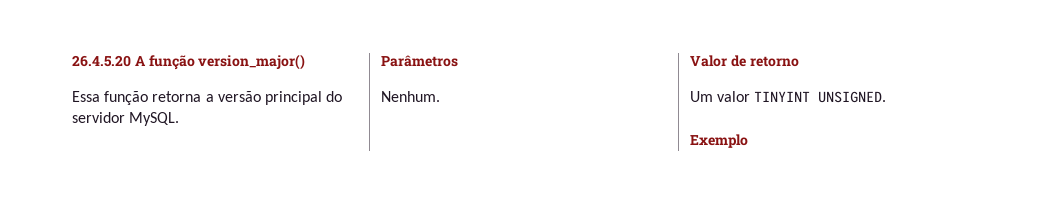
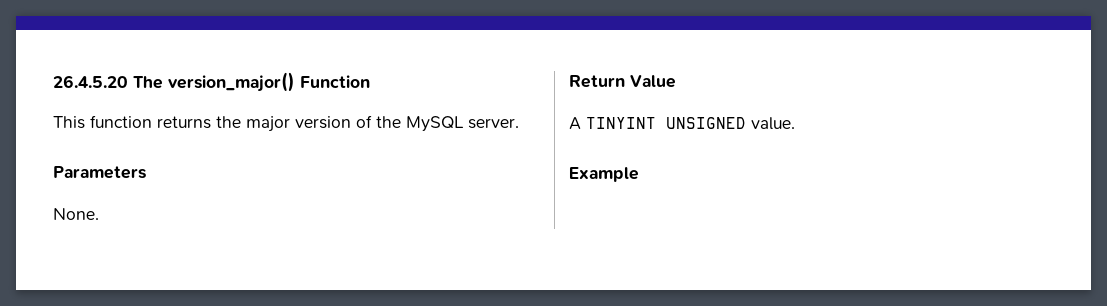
[134,54,306,70] [72,91,343,105] [72,112,180,126] [381,55,458,67] [381,91,440,102] [690,55,799,67] [690,91,887,103] [690,134,748,148] A função version_major() // Essa função retorna a versão principal do servidor MySQL. // Parâmetros // Nenhum. // Valor de retorno // Um valor TINYINT UNSIGNED. // Exemplo -> [133,72,370,92] [53,115,519,132] [53,166,146,179] [53,208,99,220] [569,75,676,88] [569,117,795,130] [569,167,639,182] The version_major() Function // This function returns the major version of the MySQL server. // Parameters // None. // Return Value // A TINYINT UNSIGNED value. // Example

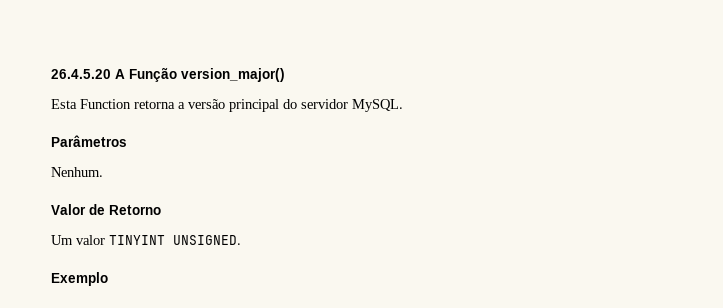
[133,76,163,89] The -> [115,67,177,82] A Função
(295, 82) none -> [51,99,77,109] // Esta
[53,115,519,132] [53,166,146,179] [53,208,99,220] [569,75,676,88] [569,117,795,130] [569,167,639,182] // This function returns the major version of the MySQL server. // Parameters // None. // Return Value // A TINYINT UNSIGNED value. // Example -> [134,99,403,112] [51,135,127,147] [51,167,103,177] [51,204,161,215] [51,235,241,245] [51,272,108,286] retorna a versão principal do servidor MySQL. // Parâmetros // Nenhum. // Valor de Retorno // Um valor TINYINT UNSIGNED. // Exemplo

